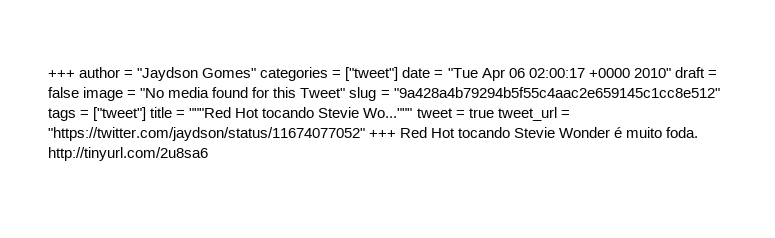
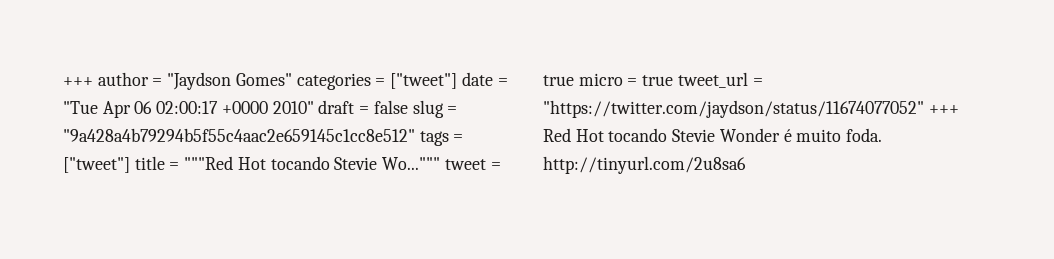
[83,87,346,101] image = "No media found for this Tweet" -> (408, 107) none
(494, 113) none -> [578,73,674,86] micro = true

